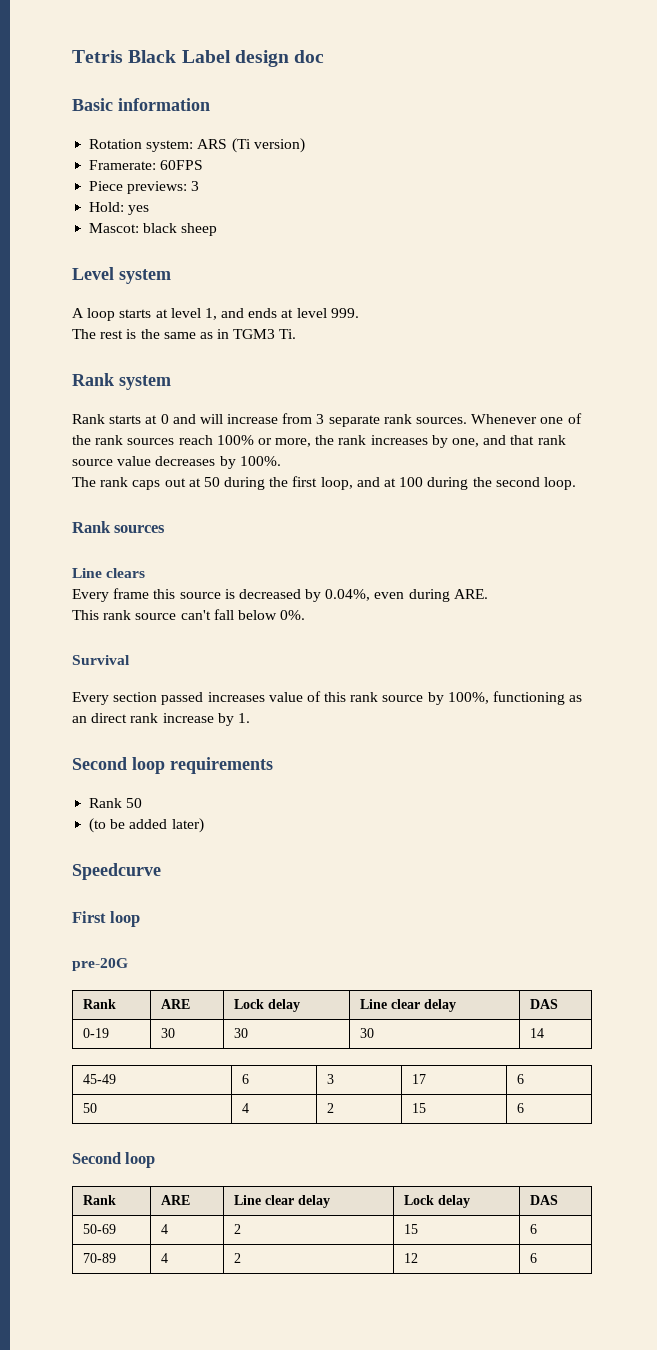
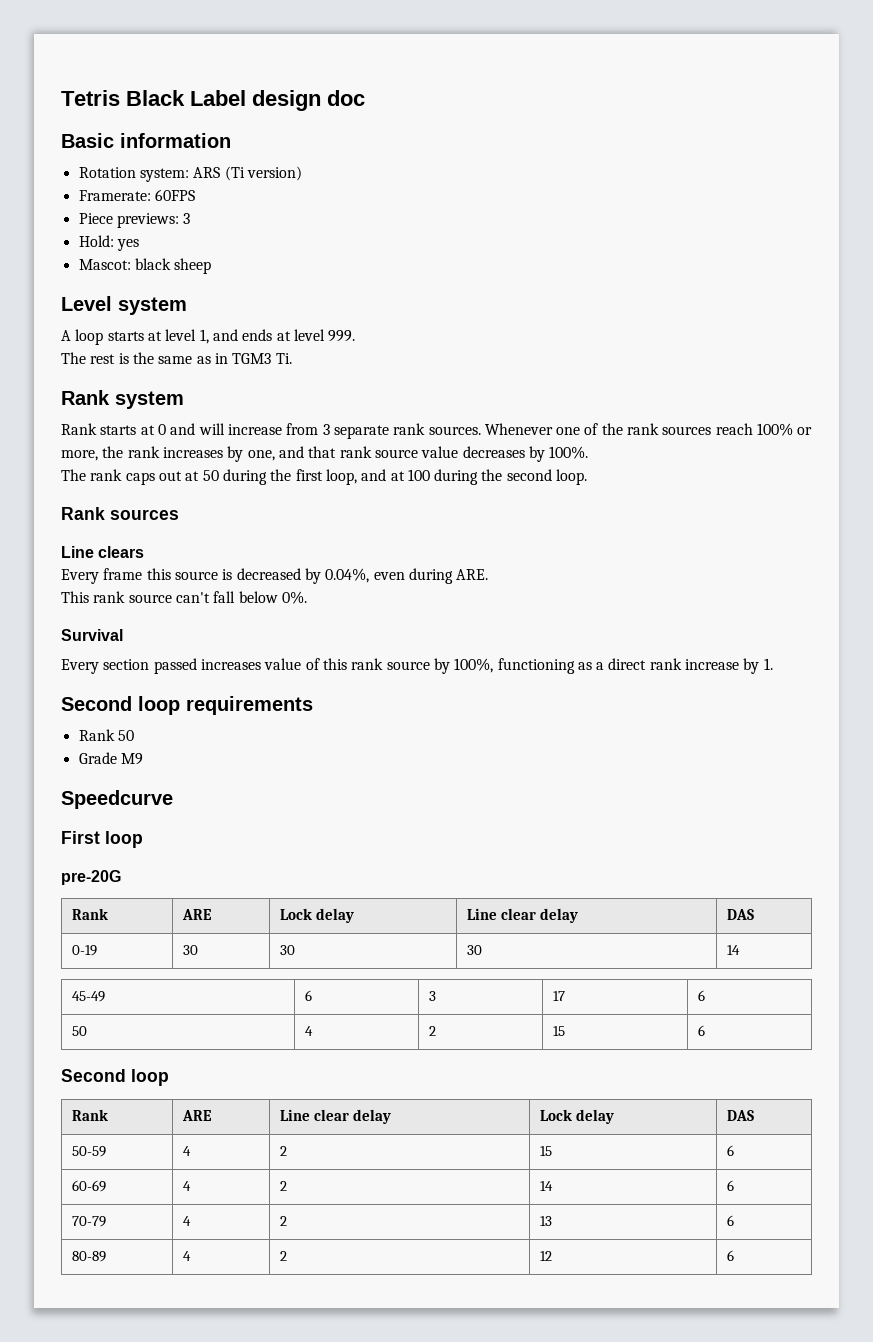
[72,716,87,723] an -> [596,662,605,670] a
[89,818,204,833] (to be added later) -> [78,752,143,765] Grade M9
[82,1224,116,1234] [160,1224,168,1234] [233,1224,241,1234] [403,1224,418,1234] [529,1224,537,1234] [82,1253,116,1263] 50-69 | 4 | 2 | 15 | 6 // 70-89 -> [71,1146,106,1157] [182,1146,191,1156] [279,1146,287,1156] [539,1146,552,1156] [726,1145,734,1156] [71,1180,106,1192] [182,1181,191,1191] [279,1181,287,1191] [539,1181,553,1191] [726,1180,734,1191] [71,1216,106,1227] [182,1216,191,1226] [279,1216,287,1226] [539,1216,552,1226] [726,1215,734,1226] [71,1251,106,1262] 50-59 | 4 | 2 | 15 | 6 // 60-69 | 4 | 2 | 14 | 6 // 70-79 | 4 | 2 | 13 | 6 // 80-89

